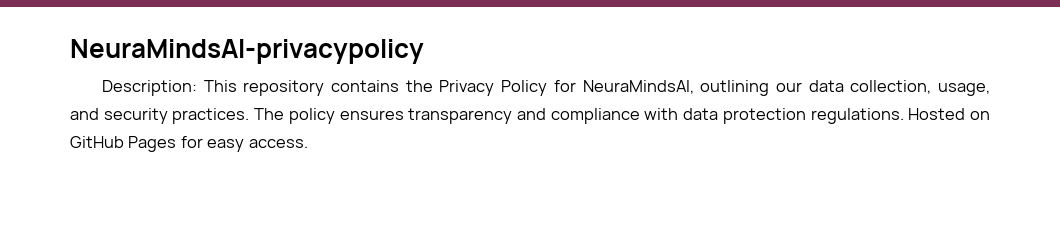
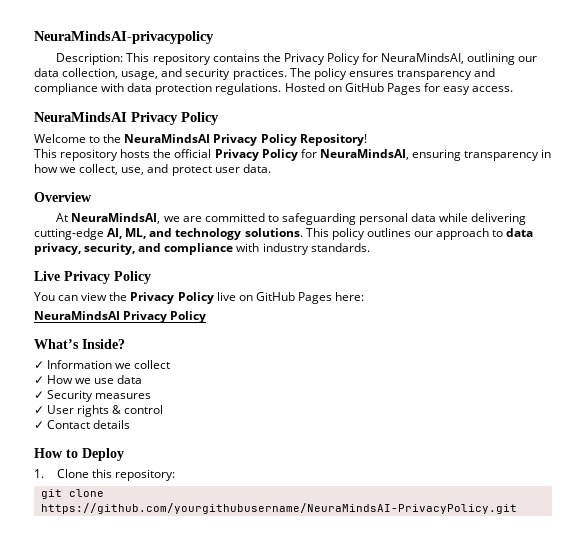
(308, 143) none -> [34,112,219,125] [34,134,367,146] [34,149,552,161] [34,164,271,176] [34,192,92,202] [56,213,527,225] [34,228,534,240] [34,243,370,255] [34,271,151,284] [34,292,365,304] [34,311,207,323] [34,339,125,349] [34,360,171,369] [34,375,143,384] [34,390,152,402] [34,405,164,417] [34,420,131,429] [34,448,124,461] [34,469,175,481] [40,489,104,499] [40,503,517,514] // NeuraMindsAI Privacy Policy // Welcome to the NeuraMindsAI Privacy Policy Repository! // This repository hosts the official Privacy Policy for NeuraMindsAI, ensuring transparency in how we collect, use, and protect user data. // Overview // At NeuraMindsAI, we are committed to safeguarding personal data while delivering cutting-edge AI, ML, and technology solutions. This policy outlines our approach to data privacy, security, and compliance with industry standards. // Live Privacy Policy // You can view the Privacy Policy live on GitHub Pages here: // NeuraMindsAI Privacy Policy // What’s Inside? // ✓ Information we collect // ✓ How we use data // ✓ Security measures // ✓ User rights & control // ✓ Contact details // How to Deploy // 1. Clone this repository: // git clone https://github.com/yourgithubusername/NeuraMindsAI-PrivacyPolicy.git

